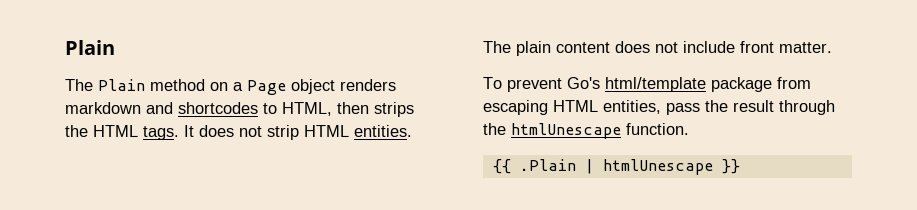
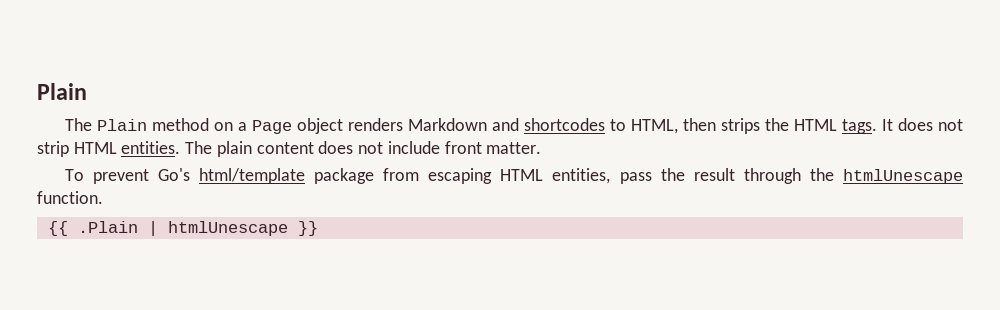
[65,102,141,114] markdown -> [407,118,487,131] Markdown

